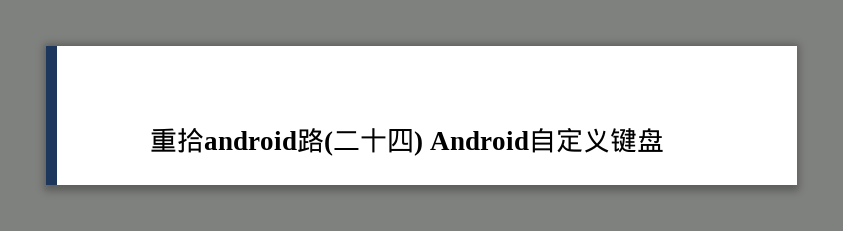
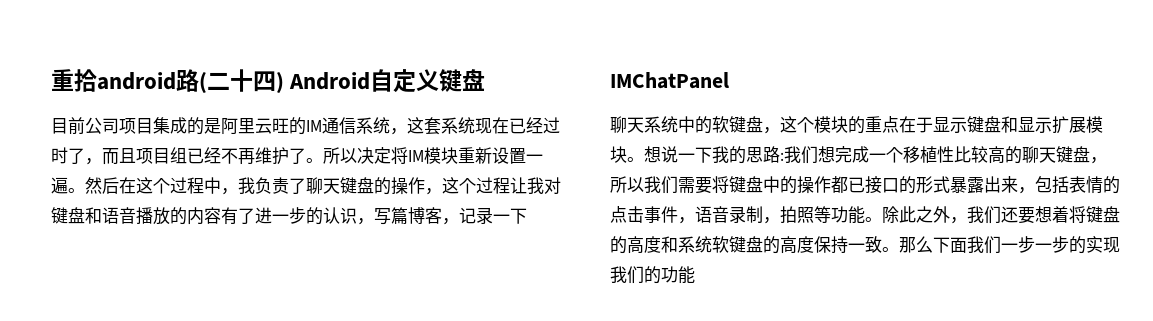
(665, 140) none -> [51,117,560,135] [51,147,543,165] [51,177,561,195] [51,207,527,225] [610,72,729,89] [610,116,1103,134] [610,146,1107,164] [610,176,1120,194] [610,206,1120,224] [610,236,1120,254] [610,266,695,284] // 目前公司项目集成的是阿里云旺的IM通信系统，这套系统现在已经过时了，而且项目组已经不再维护了。所以决定将IM模块重新设置一遍。然后在这个过程中，我负责了聊天键盘的操作，这个过程让我对键盘和语音播放的内容有了进一步的认识，写篇博客，记录一下 // IMChatPanel // 聊天系统中的软键盘，这个模块的重点在于显示键盘和显示扩展模块。想说一下我的思路:我们想完成一个移植性比较高的聊天键盘，所以我们需要将键盘中的操作都已接口的形式暴露出来，包括表情的点击事件，语音录制，拍照等功能。除此之外，我们还要想着将键盘的高度和系统软键盘的高度保持一致。那么下面我们一步一步的实现我们的功能

